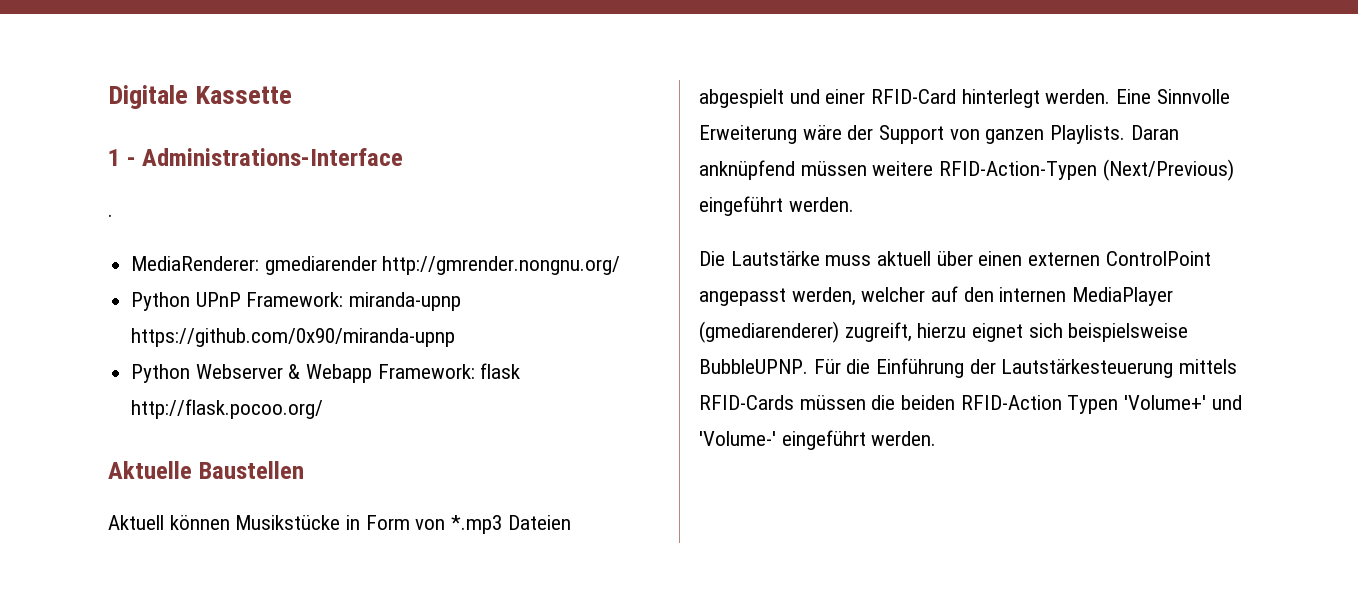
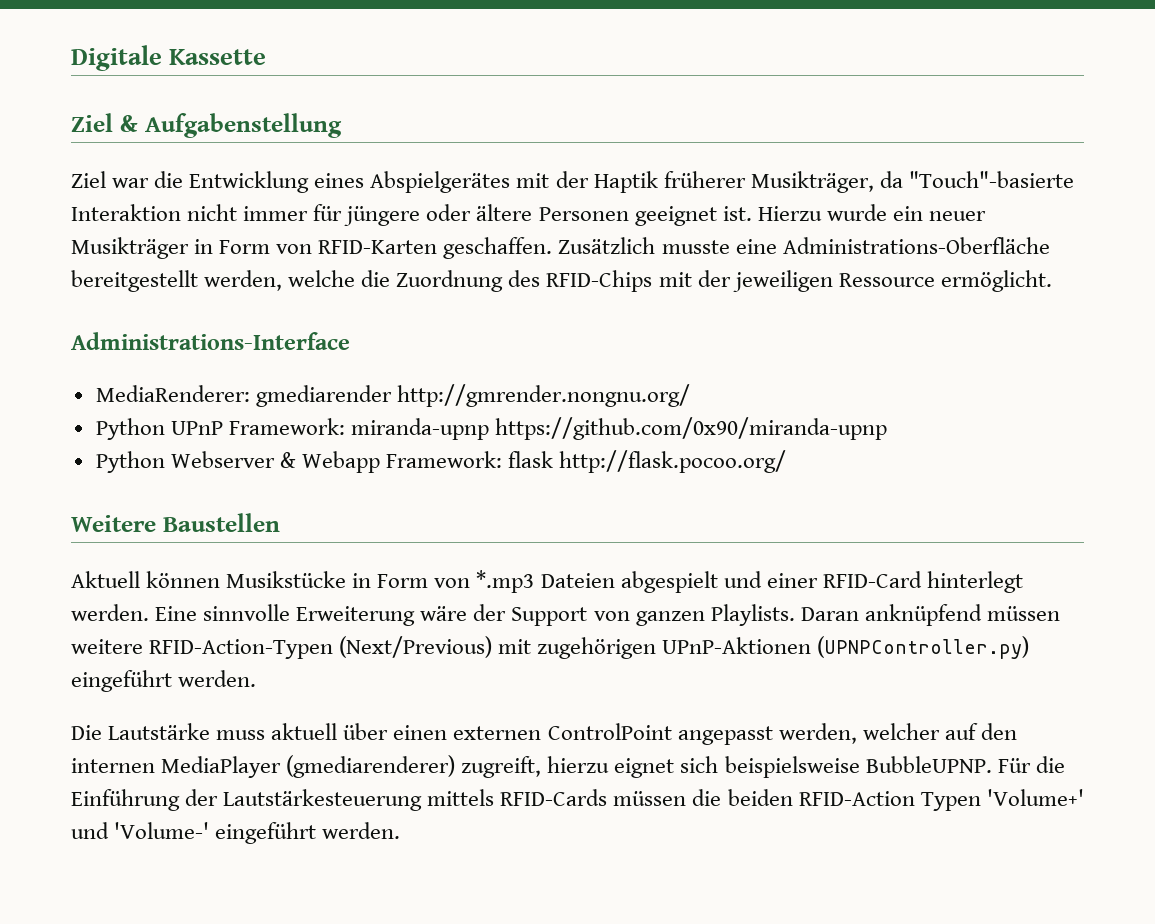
[108,149,136,166] 1 - -> [71,113,342,138] [71,171,1074,193] [71,204,986,226] [71,237,1050,259] [71,270,1052,292] Ziel & Aufgabenstellung // Ziel war die Entwicklung eines Abspielgerätes mit der Haptik früherer Musikträger, da "Touch"-basierte Interaktion nicht immer für jüngere oder ältere Personen geeignet ist. Hierzu wurde ein neuer Musikträger in Form von RFID-Karten geschaffen. Zusätzlich musste eine Administrations-Oberfläche bereitgestellt werden, welche die Zuordnung des RFID-Chips mit der jeweiligen Ressource ermöglicht. //
[108,214,113,217] // . -> (350, 341) none
[108,461,192,479] Aktuelle -> [71,515,156,532] Weitere
[1156,89,1230,104] Sinnvolle -> [203,604,291,621] sinnvolle
(1234, 170) none -> [498,636,1030,659] mit zugehörigen UPnP-Aktionen (UPNPController.py)

